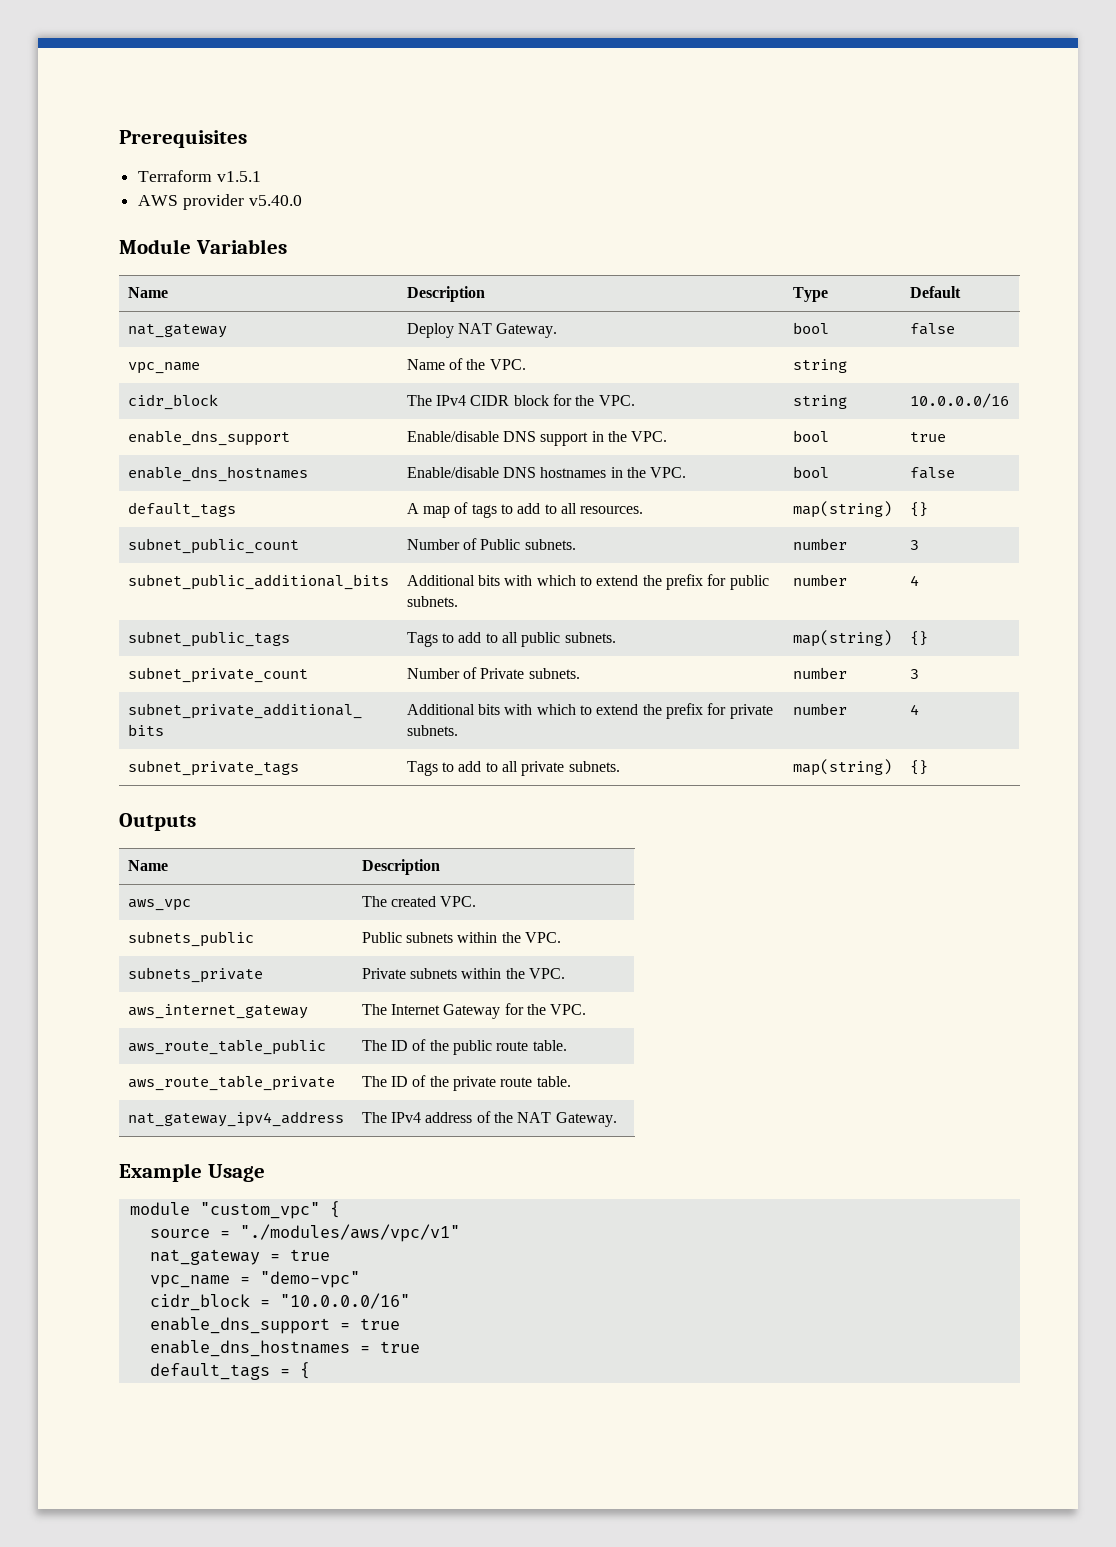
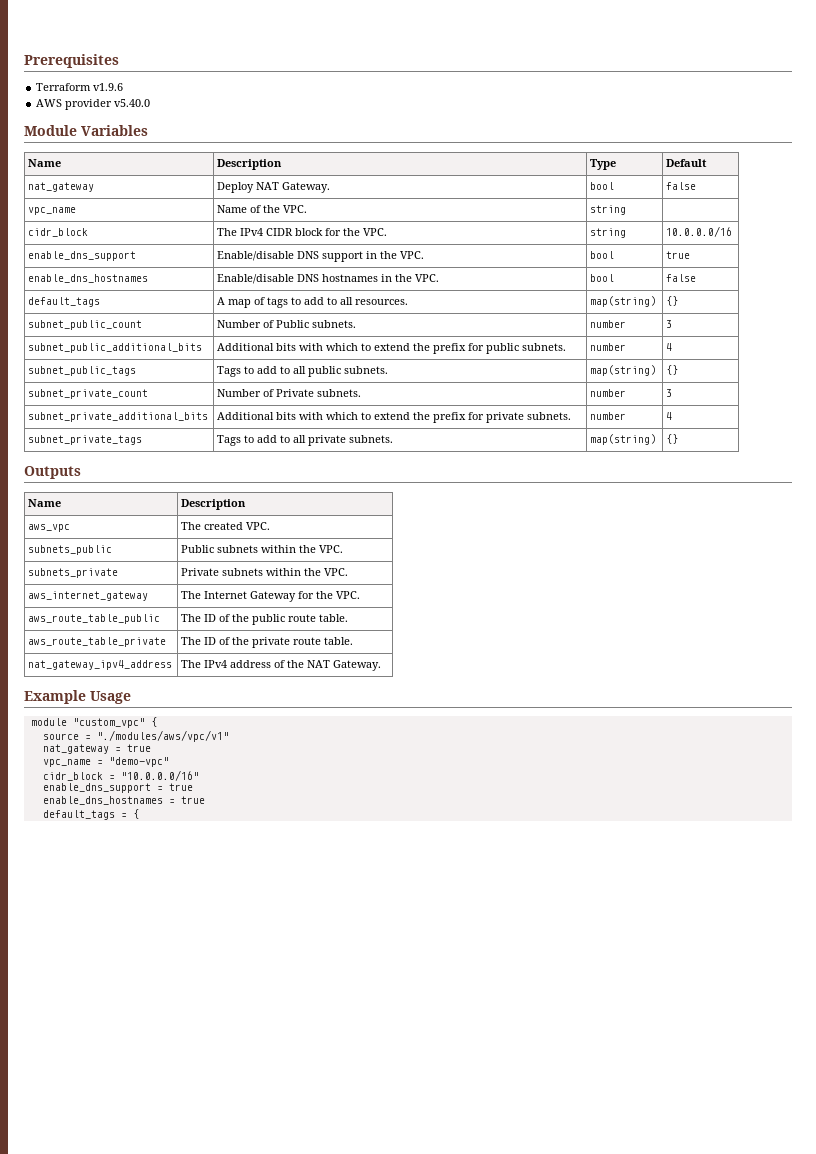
[216,171,261,182] v1.5.1 -> [93,83,124,91] v1.9.6

